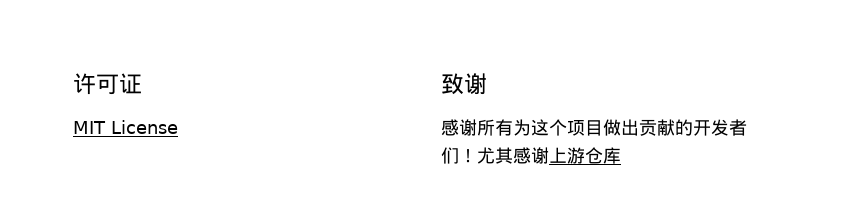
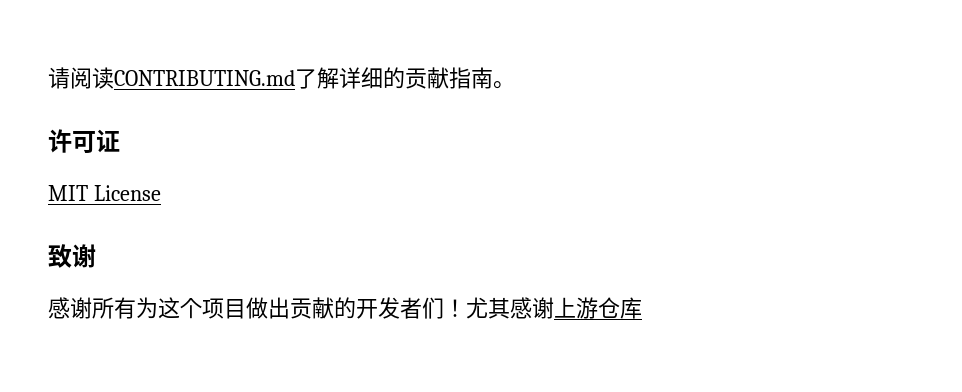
(73, 84) none -> [48,67,515,89] 请阅读CONTRIBUTING.md了解详细的贡献指南。 //

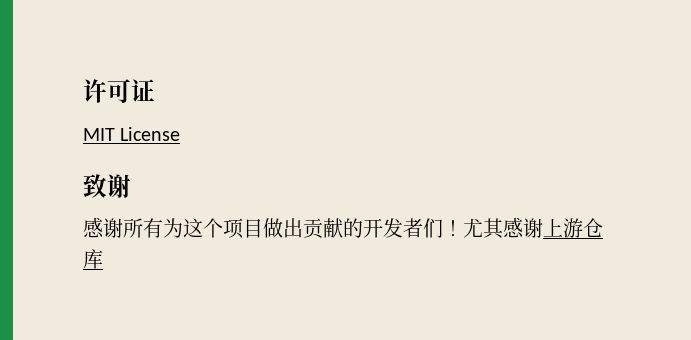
[48,67,515,89] 请阅读CONTRIBUTING.md了解详细的贡献指南。 // -> (83, 91) none

